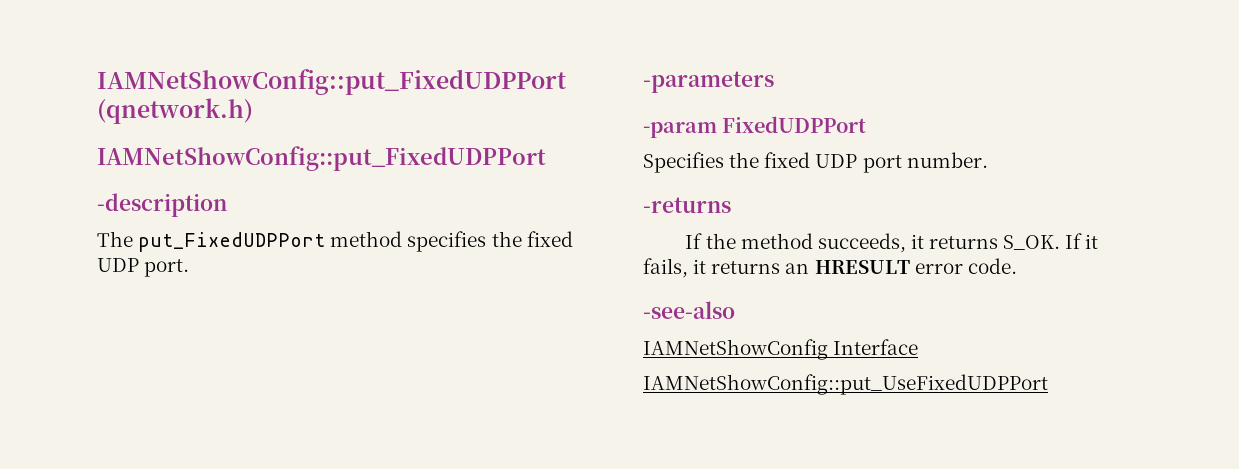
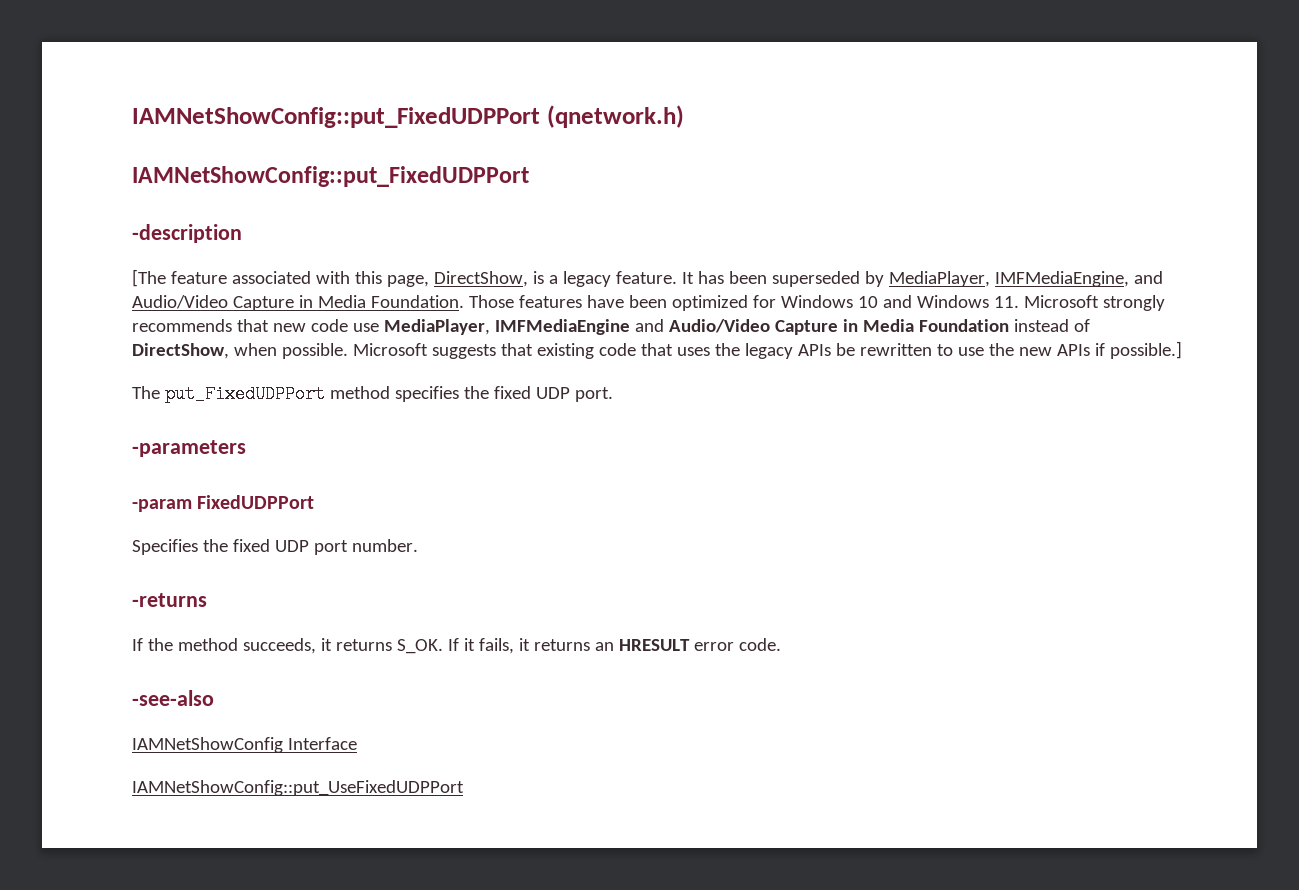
(227, 205) none -> [132,269,1163,287] [132,295,1165,311] [132,319,1090,335] [132,341,1182,359] // [The feature associated with this page, DirectShow, is a legacy feature. It has been superseded by MediaPlayer, IMFMediaEngine, and Audio/Video Capture in Media Foundation. Those features have been optimized for Windows 10 and Windows 11. Microsoft strongly recommends that new code use MediaPlayer, IMFMediaEngine and Audio/Video Capture in Media Foundation instead of DirectShow, when possible. Microsoft suggests that existing code that uses the legacy APIs be rewritten to use the new APIs if possible.]

